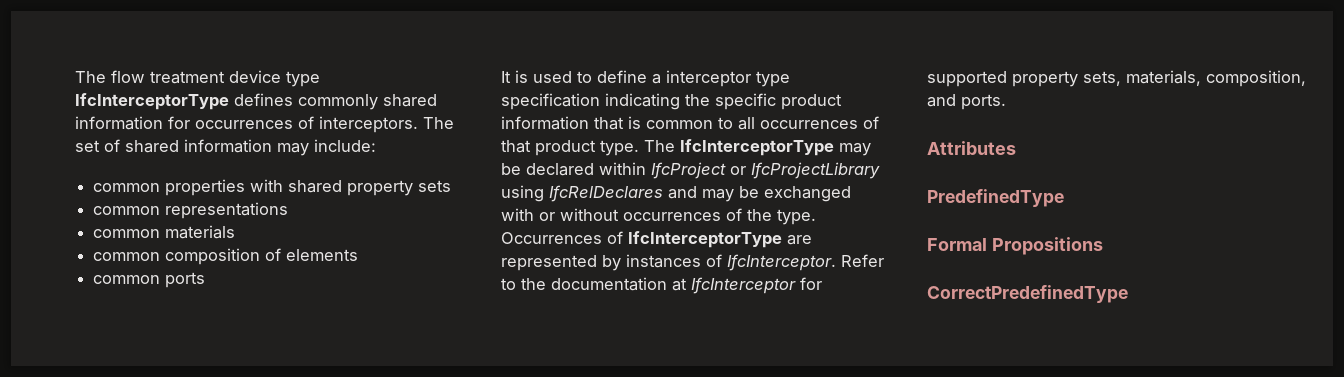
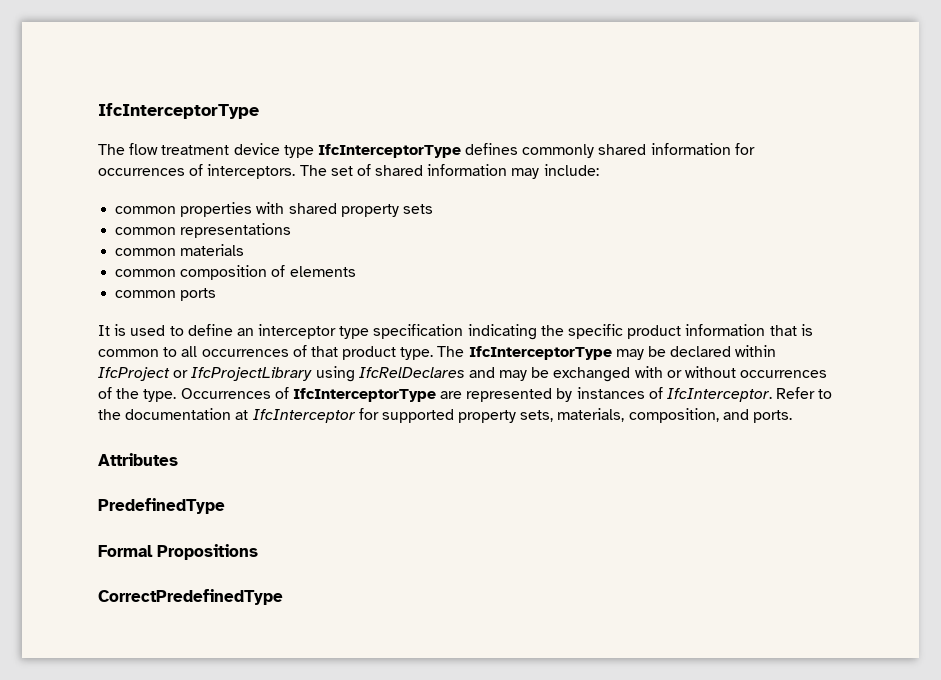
(75, 77) none -> [98,103,259,119] IfcInterceptorType //
[652,74,661,84] a -> [236,328,254,336] an

